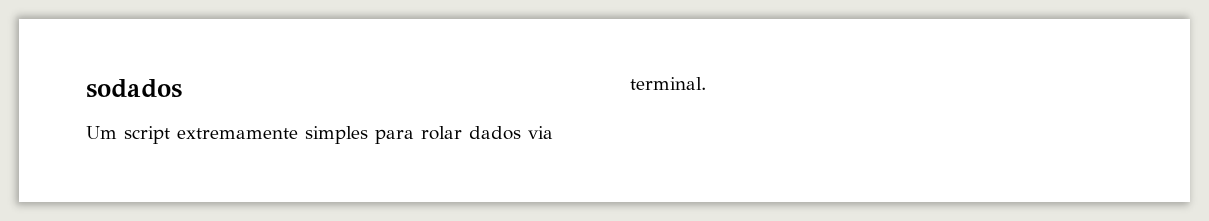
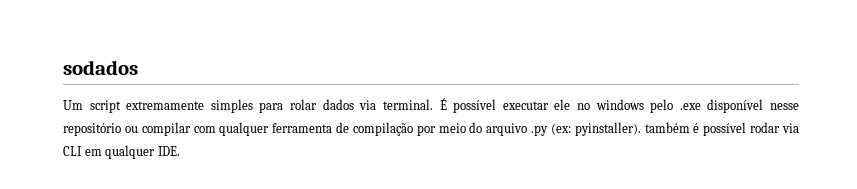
(706, 83) none -> [439,98,799,113] [63,122,800,136] [63,145,180,159] É possível executar ele no windows pelo .exe disponível nesse repositório ou compilar com qualquer ferramenta de compilação por meio do arquivo .py (ex: pyinstaller). também é possível rodar via CLI em qualquer IDE.

